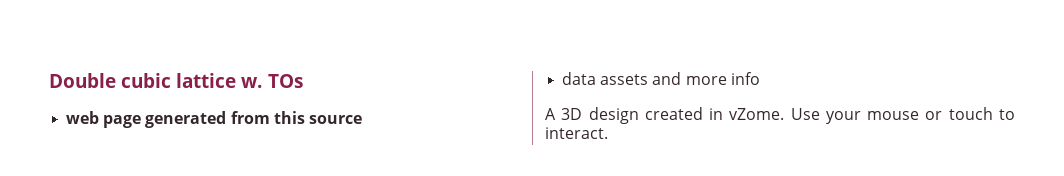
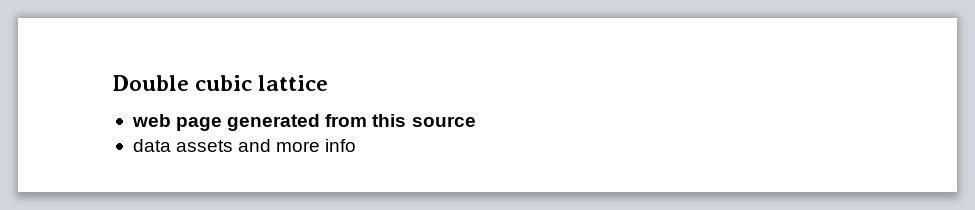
[241,74,303,88] w. TOs -> (329, 83) none
[545,107,1015,124] [545,127,608,139] // A 3D design created in vZome. Use your mouse or touch to interact. -> (357, 145) none

